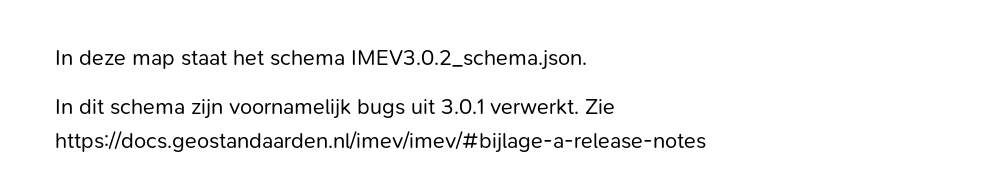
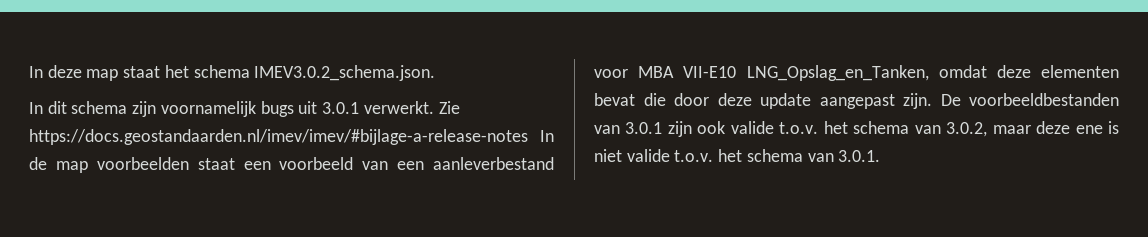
(706, 141) none -> [540,130,554,142] [29,157,554,173] [594,65,1119,81] [594,93,1119,109] [594,121,1119,137] [594,149,881,162] In de map voorbeelden staat een voorbeeld van een aanleverbestand voor MBA VII-E10 LNG_Opslag_en_Tanken, omdat deze elementen bevat die door deze update aangepast zijn. De voorbeeldbestanden van 3.0.1 zijn ook valide t.o.v. het schema van 3.0.2, maar deze ene is niet valide t.o.v. het schema van 3.0.1.

